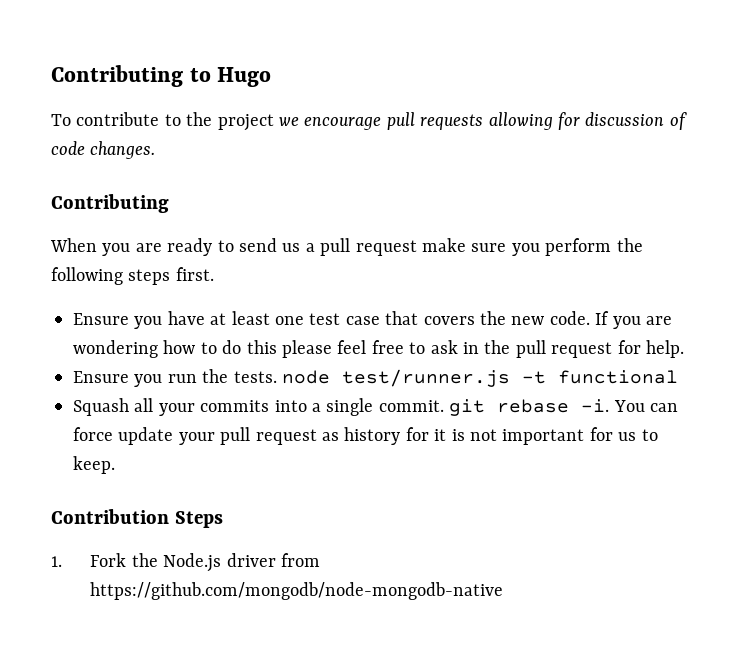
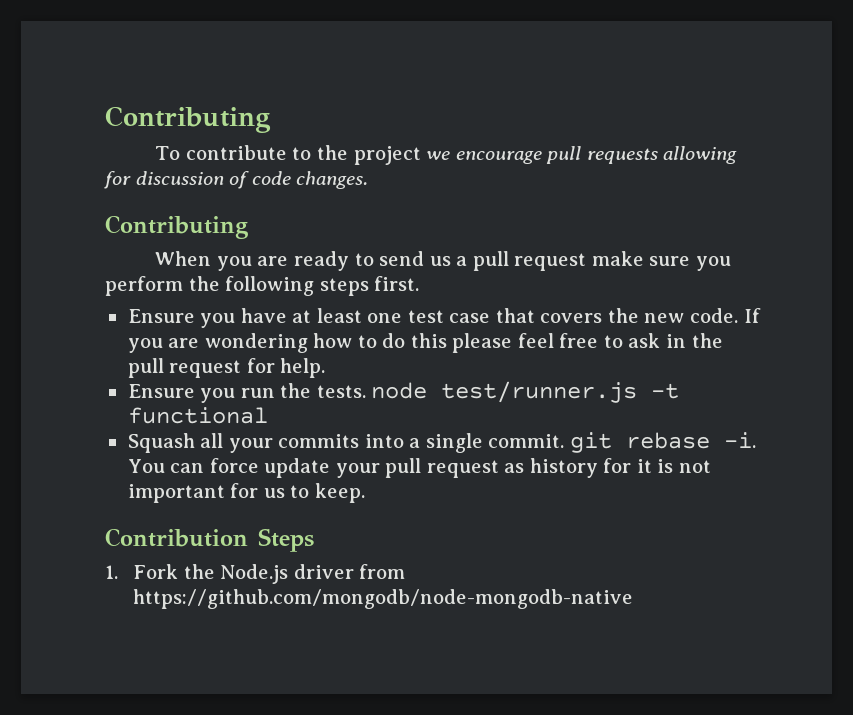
[51,65,272,87] Contributing to Hugo -> [105,106,271,133] Contributing

